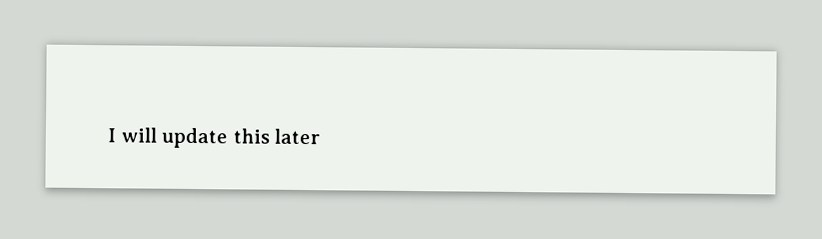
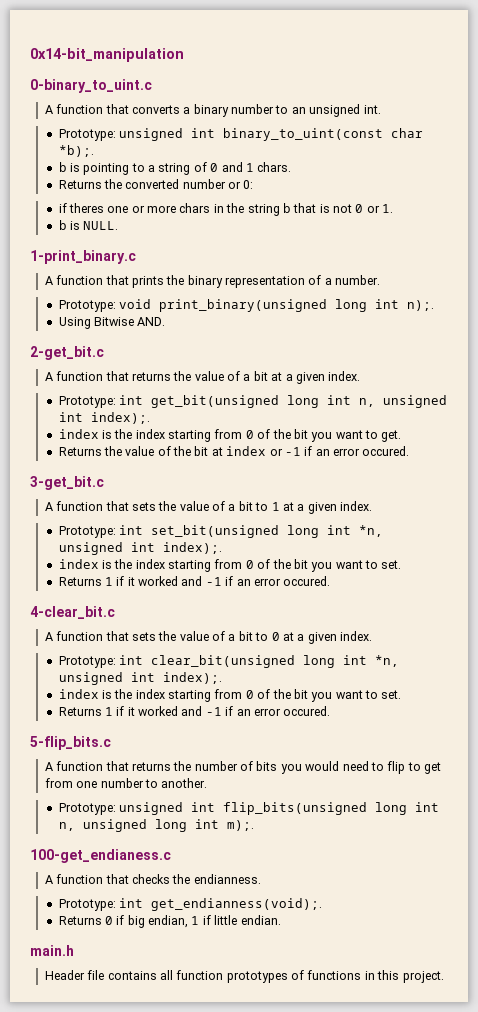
[107,127,321,149] I will update this later -> [30,48,184,62] [30,79,152,93] [44,104,381,117] [58,128,423,141] [58,145,94,157] [58,162,292,175] [58,179,254,189] [58,203,394,216] [58,220,119,230] [30,250,136,264] [44,275,381,288] [58,299,434,312] [58,317,166,329] [30,346,104,360] [44,371,361,384] [58,395,447,408] [58,412,150,424] [58,429,402,442] [58,446,410,456] [30,476,104,490] [44,501,373,514] [58,525,383,538] [58,542,222,555] [58,559,402,572] [58,576,331,586] [30,606,115,619] [44,631,373,644] [58,655,399,668] [58,672,222,685] [58,689,402,702] [58,706,331,716] [30,736,111,750] [44,761,442,774] [44,778,208,788] [58,802,439,815] [58,819,254,832] [30,849,171,863] [44,874,261,884] [58,898,322,911] [58,915,281,928] [30,945,74,956] [44,970,444,983] 0x14-bit_manipulation // 0-binary_to_uint.c // A function that converts a binary number to an unsigned int. // Prototype: unsigned int binary_to_uint(const char *b);. // b is pointing to a string of 0 and 1 chars. // Returns the converted number or 0: // if theres one or more chars in the string b that is not 0 or 1. // b is NULL. // 1-print_binary.c // A function that prints the binary representation of a number. // Prototype: void print_binary(unsigned long int n);. // Using Bitwise AND. // 2-get_bit.c // A function that returns the value of a bit at a given index. // Prototype: int get_bit(unsigned long int n, unsigned int index);. // index is the index starting from 0 of the bit you want to get. // Returns the value of the bit at index or -1 if an error occured. // 3-get_bit.c // A function that sets the value of a bit to 1 at a given index. // Prototype: int set_bit(unsigned long int *n, unsigned int index);. // index is the index starting from 0 of the bit you want to set. // Returns 1 if it worked and -1 if an error occured. // 4-clear_bit.c // A function that sets the value of a bit to 0 at a given index. // Prototype: int clear_bit(unsigned long int *n, unsigned int index);. // index is the index starting from 0 of the bit you want to set. // Returns 1 if it worked and -1 if an error occured. // 5-flip_bits.c // A function that returns the number of bits you would need to flip to get from one number to another. // Prototype: unsigned int flip_bits(unsigned long int n, unsigned long int m);. // 100-get_endianess.c // A function that checks the endianness. // Prototype: int get_endianness(void);. // Returns 0 if big endian, 1 if little endian. // main.h // Header file contains all function prototypes of functions in this project.

